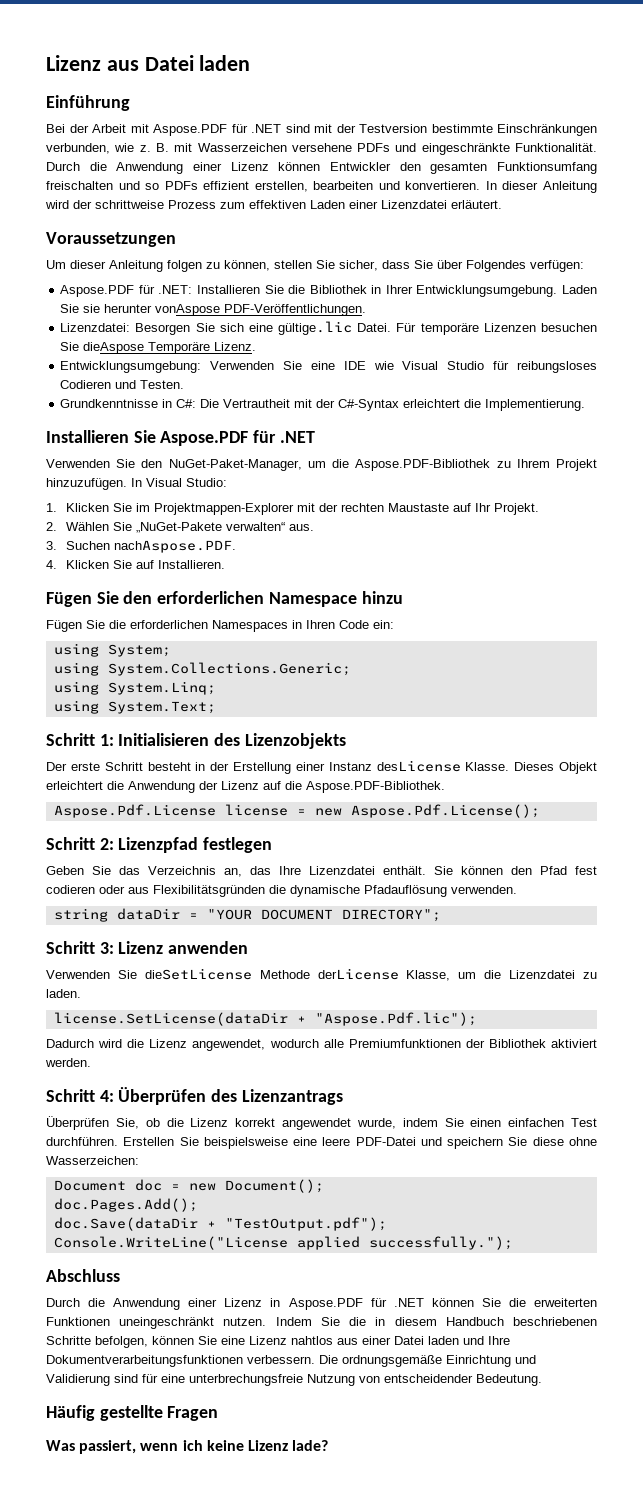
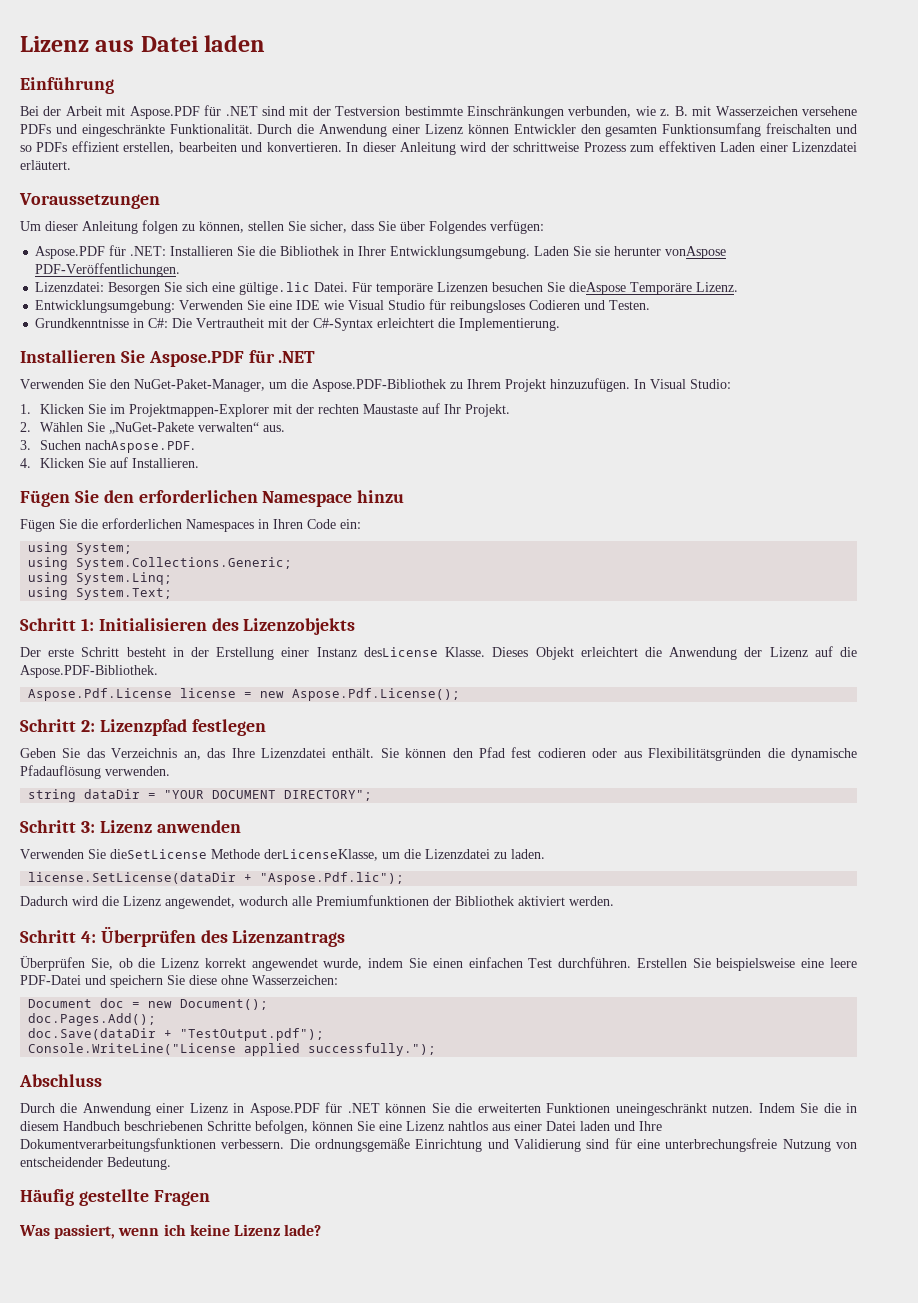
[317,968,451,981] derLicense Klasse, -> [264,849,378,861] derLicenseKlasse,

